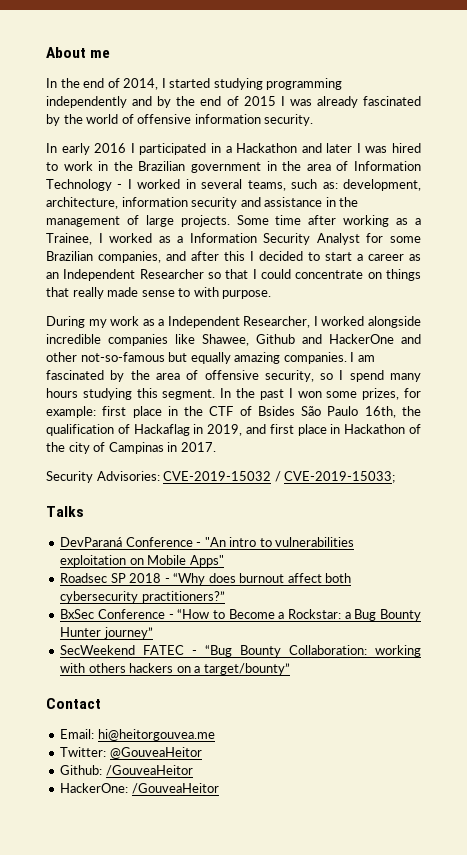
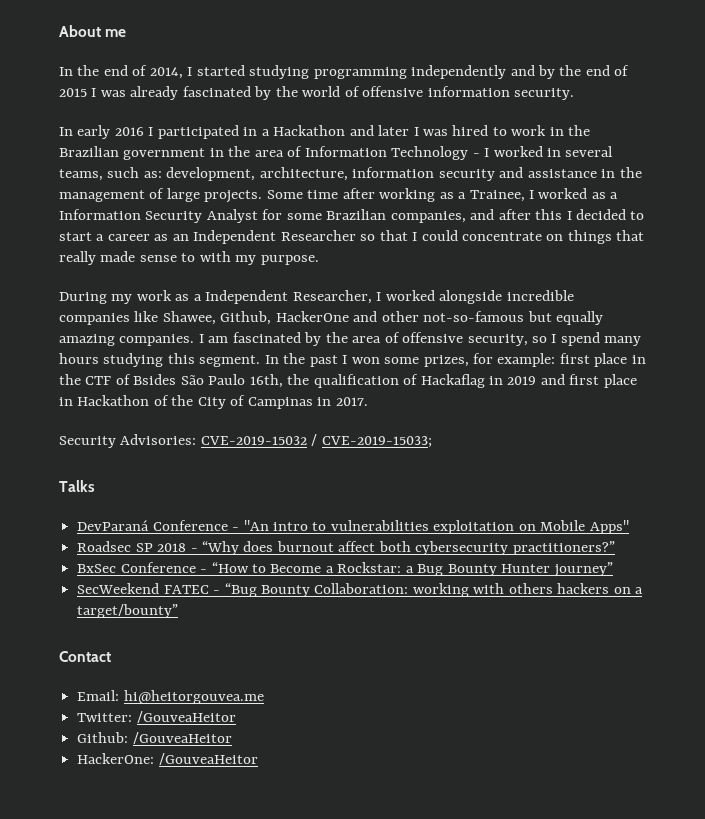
(219, 292) none -> [235,255,257,265] my
[256,334,322,344] Github and -> [220,311,272,325] Github,
[207,424,243,436] 2019, -> [507,376,537,385] 2019
[68,442,90,454] city -> [197,397,226,409] City
[109,747,202,759] @GouveaHeitor -> [136,711,236,723] /GouveaHeitor

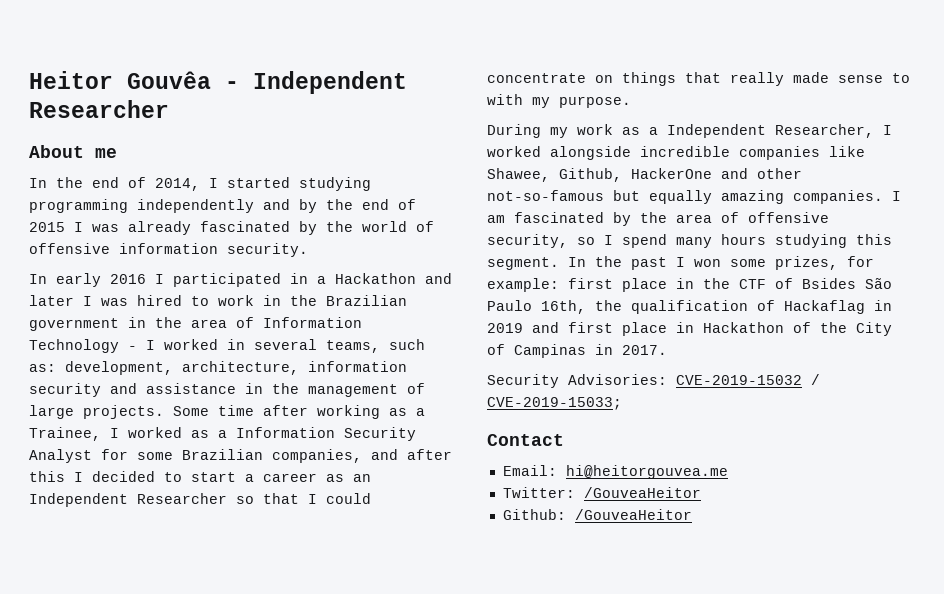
(59, 31) none -> [29,71,407,94] [29,100,169,118] Heitor Gouvêa - Independent Researcher //
[59,480,95,492] [77,520,629,534] [77,541,615,555] [77,562,613,577] [77,583,644,597] [77,604,179,618] // Talks // DevParaná Conference - "An intro to vulnerabilities exploitation on Mobile Apps" // Roadsec SP 2018 - “Why does burnout affect both cybersecurity practitioners?” // BxSec Conference - “How to Become a Rockstar: a Bug Bounty Hunter journey” // SecWeekend FATEC - “Bug Bounty Collaboration: working with others hackers on a target/bounty” -> (622, 403) none
[77,753,258,765] // HackerOne: /GouveaHeitor -> (692, 514) none

